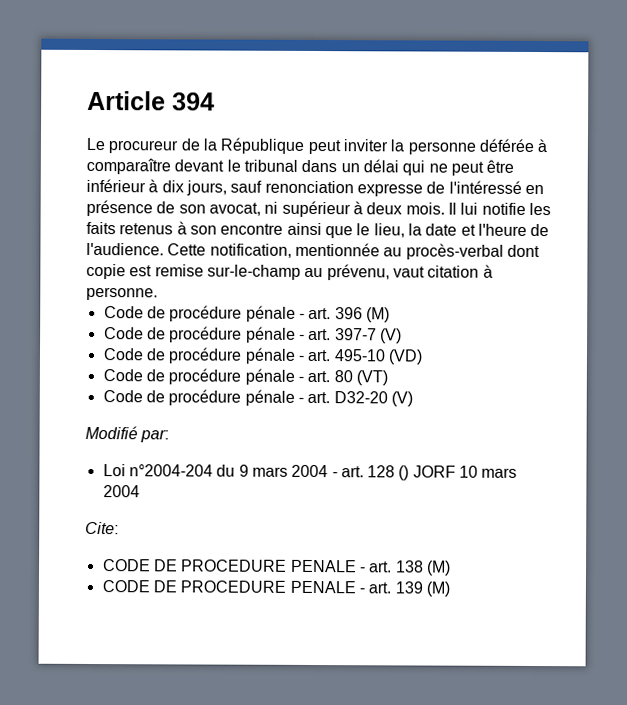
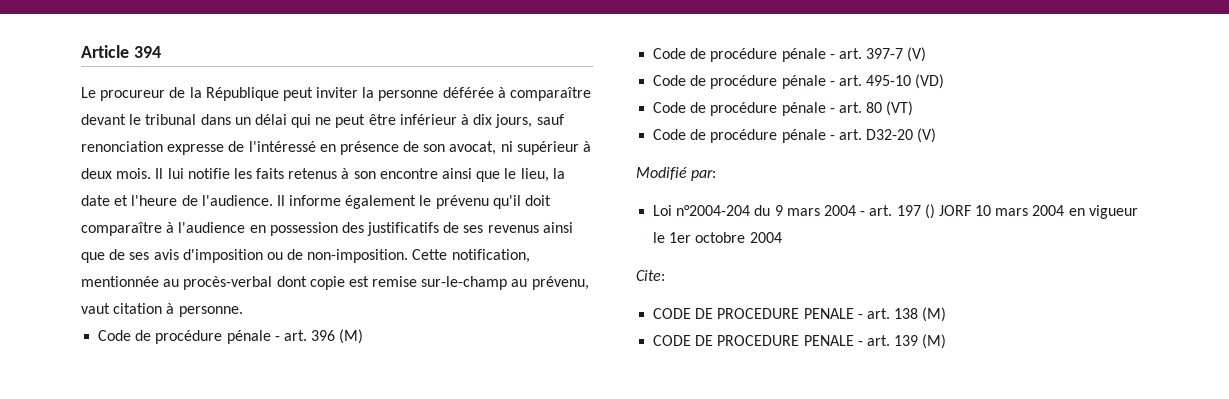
(164, 249) none -> [276,195,552,209] [81,222,573,236] [81,249,409,263] Il informe également le prévenu qu'il doit comparaître à l'audience en possession des justificatifs de ses revenus ainsi que de ses avis d'imposition ou de non-imposition.
[367,465,396,478] 128 -> [896,205,921,216] 197
(140, 491) none -> [1068,205,1138,219] [653,232,782,243] en vigueur le 1er octobre 2004

